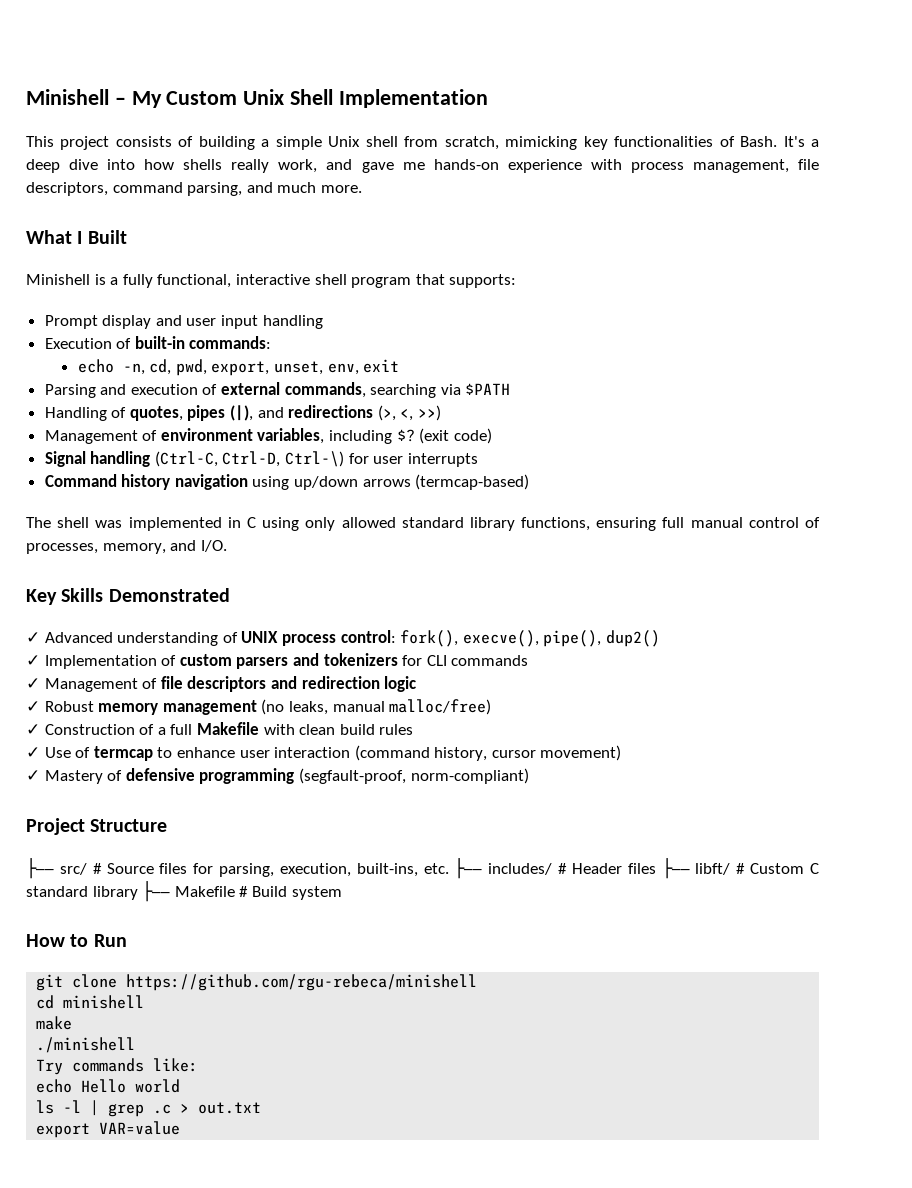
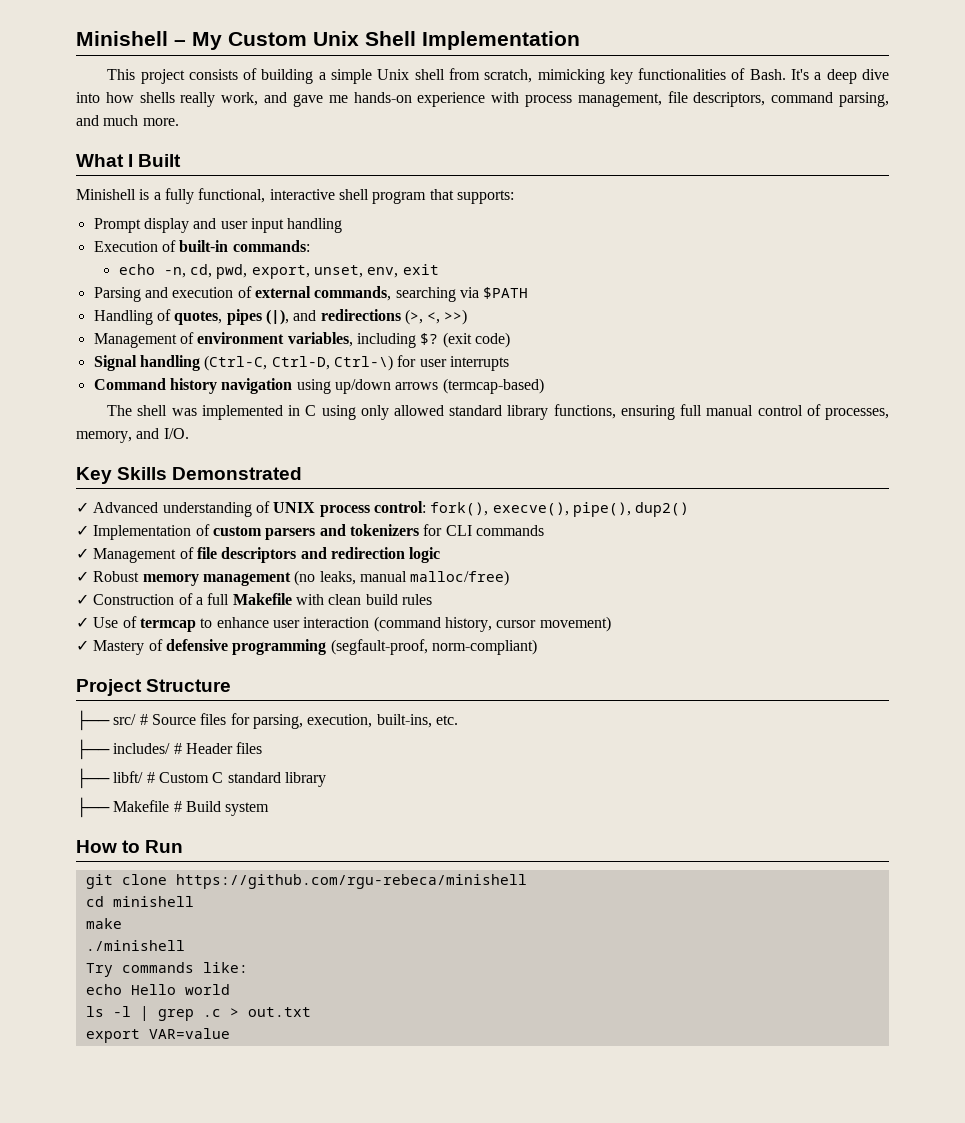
(449, 868) none -> (458, 720) //
(656, 868) none -> (263, 748) //
(138, 893) none -> (326, 779) //

